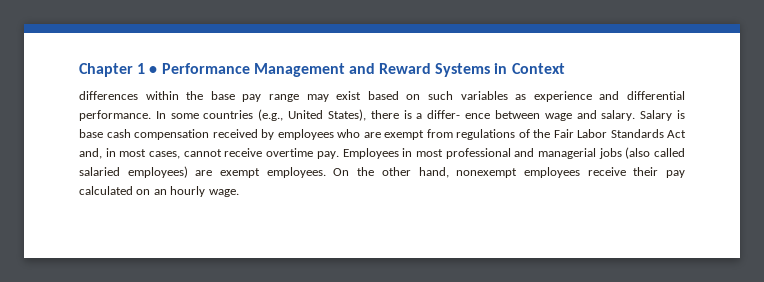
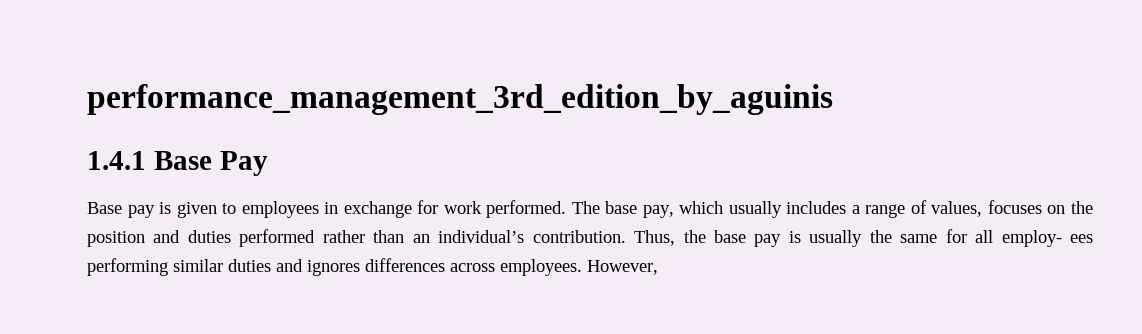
[79,63,565,77] [79,91,686,102] [79,109,686,121] [79,129,686,140] [79,147,685,159] [79,166,685,178] [79,186,239,197] Chapter 1 • Performance Management and Reward Systems in Context // differences within the base pay range may exist based on such variables as experience and differential performance. In some countries (e.g., United States), there is a differ- ence between wage and salary. Salary is base cash compensation received by employees who are exempt from regulations of the Fair Labor Standards Act and, in most cases, cannot receive overtime pay. Employees in most professional and managerial jobs (also called salaried employees) are exempt employees. On the other hand, nonexempt employees receive their pay calculated on an hourly wage. -> [87,84,833,115] [87,151,268,176] [87,200,1093,218] [87,229,1094,247] [87,258,658,276] performance_management_3rd_edition_by_aguinis // 1.4.1 Base Pay // Base pay is given to employees in exchange for work performed. The base pay, which usually includes a range of values, focuses on the position and duties performed rather than an individual’s contribution. Thus, the base pay is usually the same for all employ- ees performing similar duties and ignores differences across employees. However,

